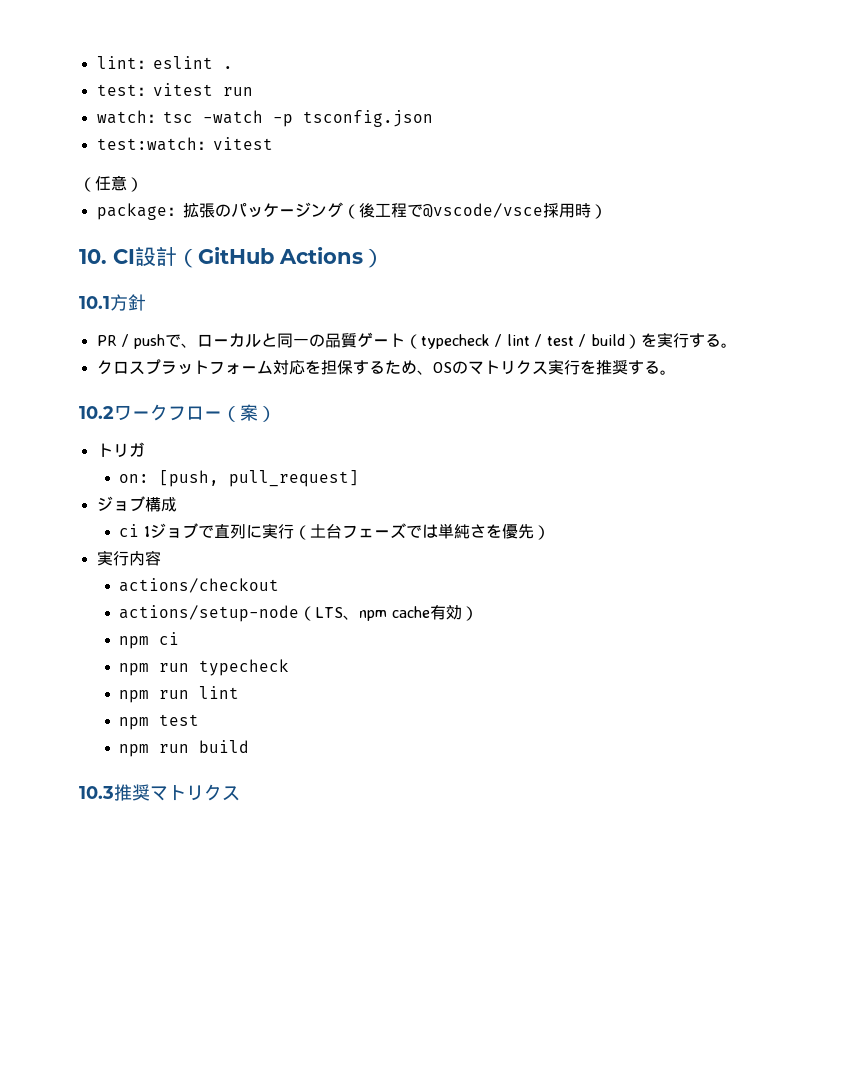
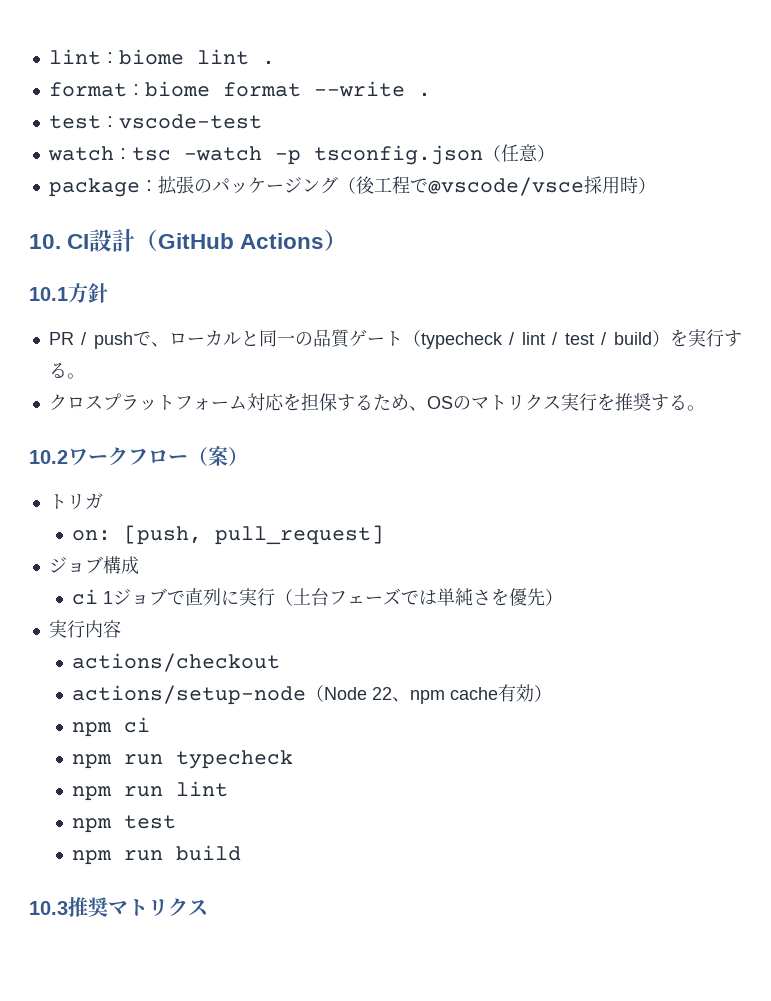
[152,56,213,69] eslint -> [118,49,275,65] [48,81,405,97] biome lint . // format：biome format --write
[152,83,253,96] vitest run -> [118,114,262,129] vscode-test
[96,137,273,151] // test:watch：vitest // -> (483, 155) none
[315,607,344,618] LTS -> [324,687,393,700] Node 22

